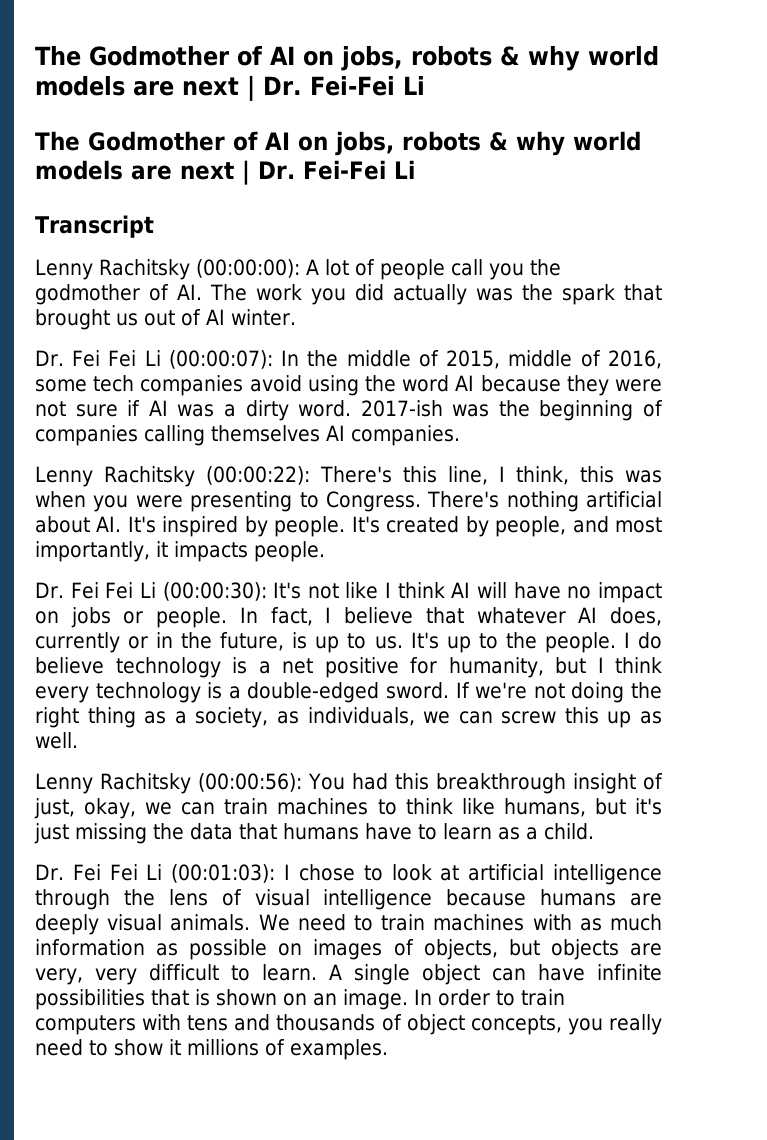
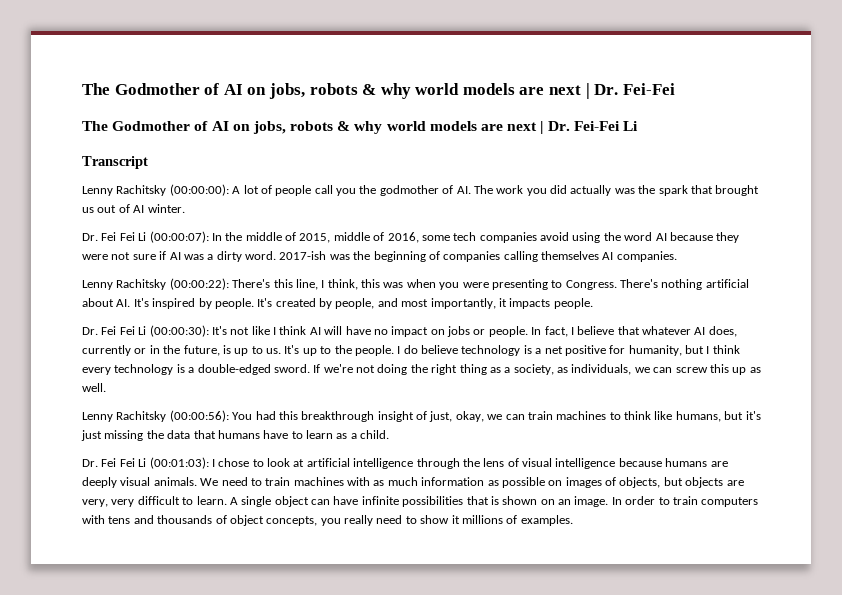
[402,76,425,95] Li -> (675, 89) none

